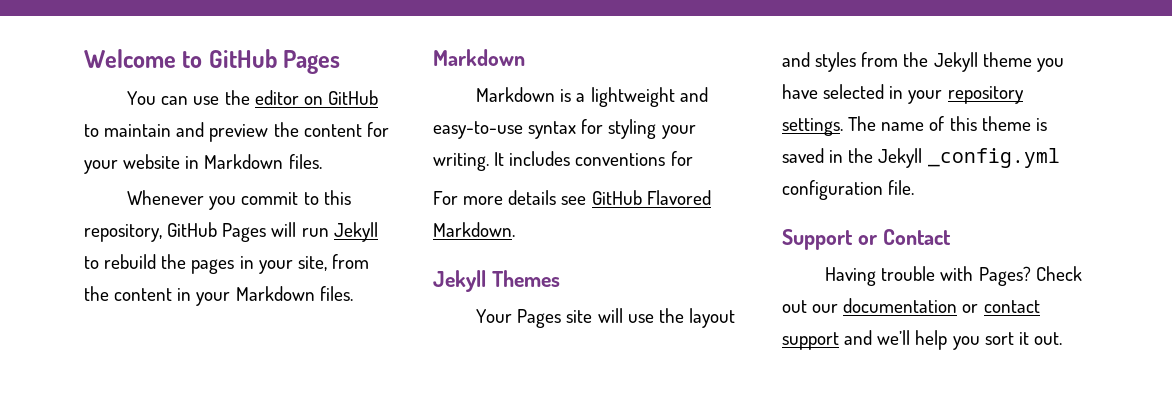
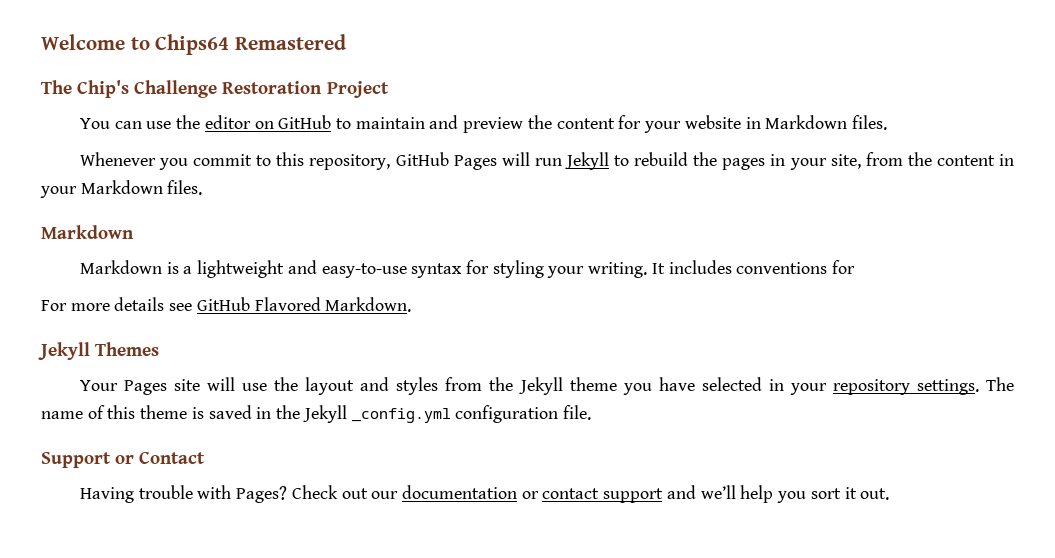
[208,49,341,74] GitHub Pages -> [155,34,346,55] [41,80,389,98] Chips64 Remastered // The Chip's Challenge Restoration Project

